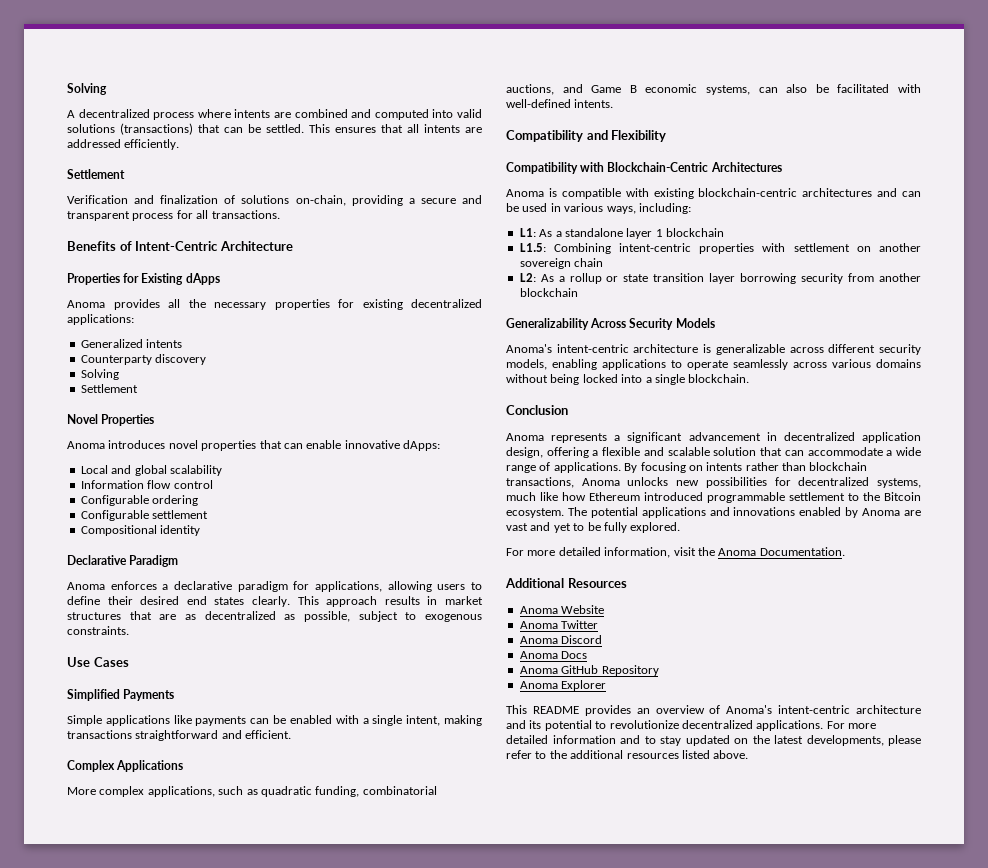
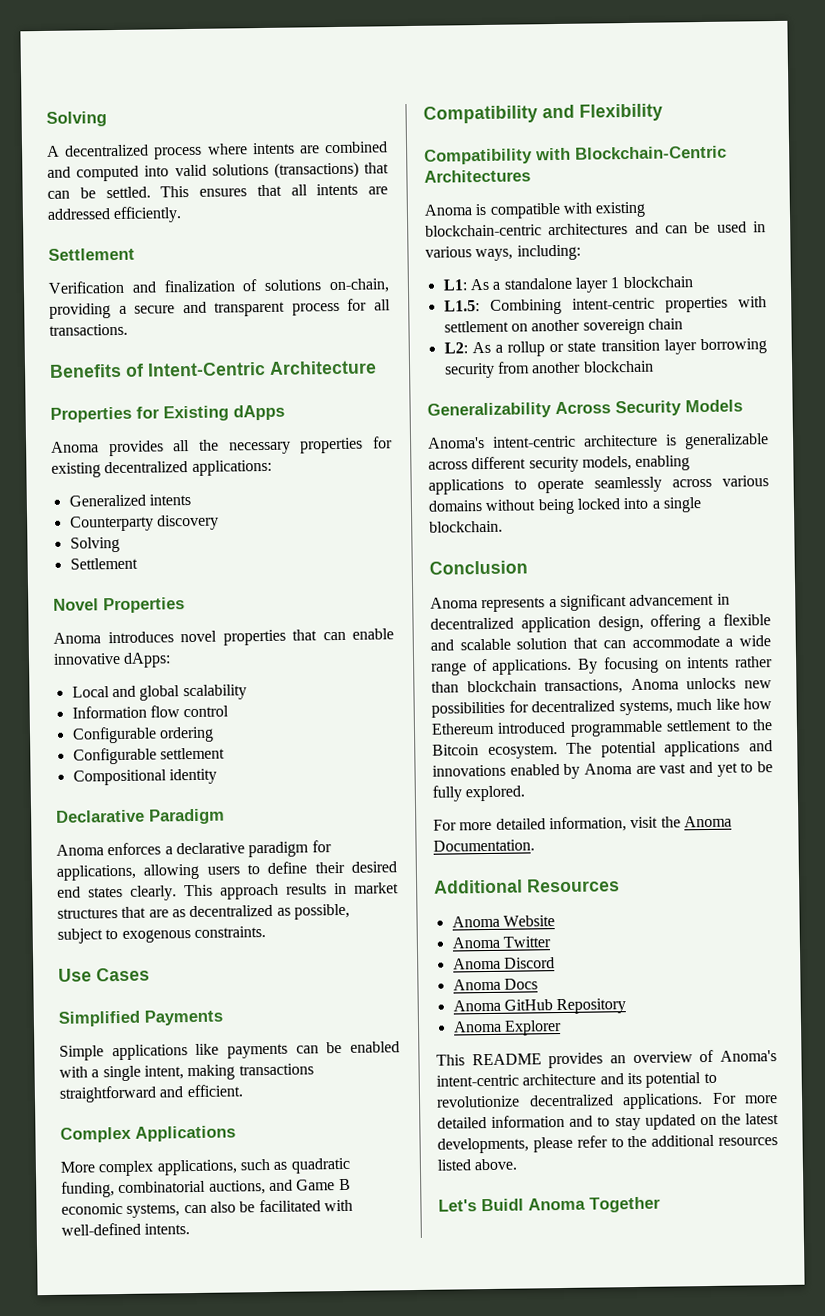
(749, 754) none -> [438,1196,661,1213] // Let's Buidl Anoma Together

